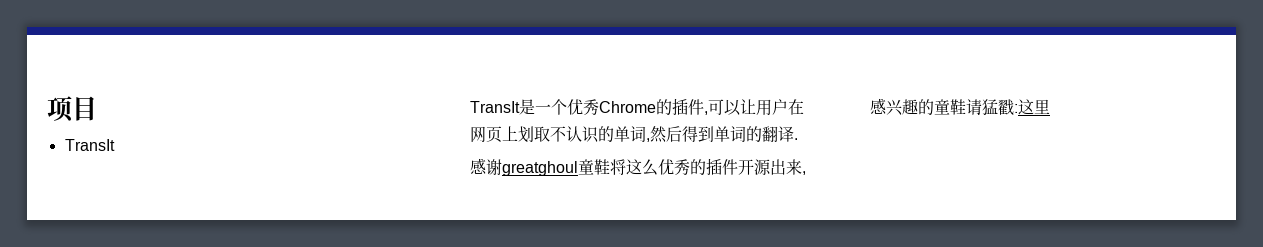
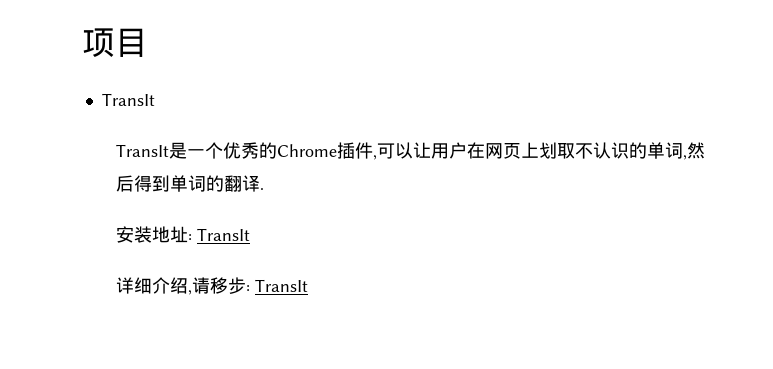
[598,99,672,115] Chrome的 -> [259,142,338,159] 的Chrome
[469,158,806,176] [869,98,1050,116] 感谢greatghoul童鞋将这么优秀的插件开源出来,感兴趣的童鞋请猛戳:这里 -> [116,226,251,243] [116,277,309,295] 安装地址: TransIt // 详细介绍,请移步: TransIt

